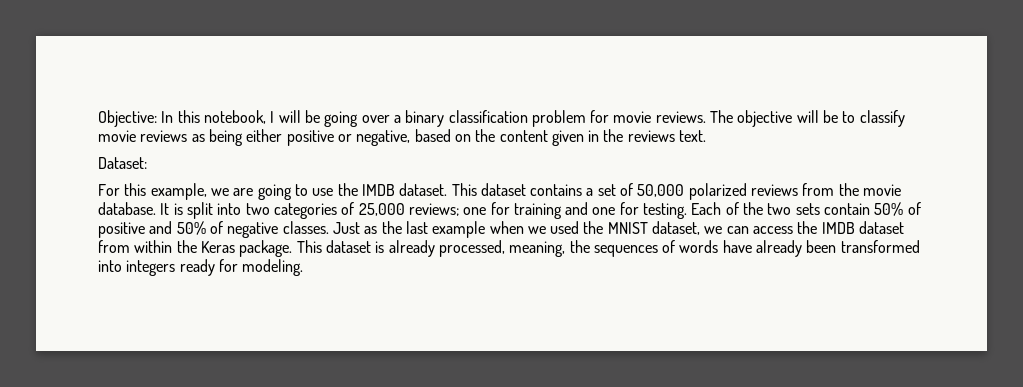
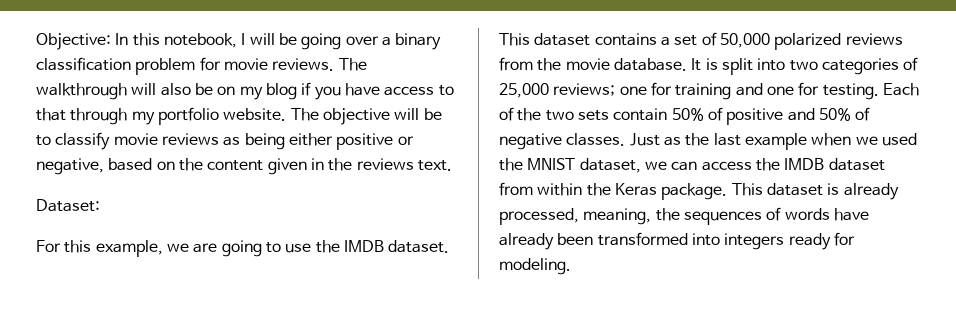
(734, 116) none -> [36,82,454,100] [36,107,319,125] walkthrough will also be on my blog if you have access to that through my portfolio website. The

